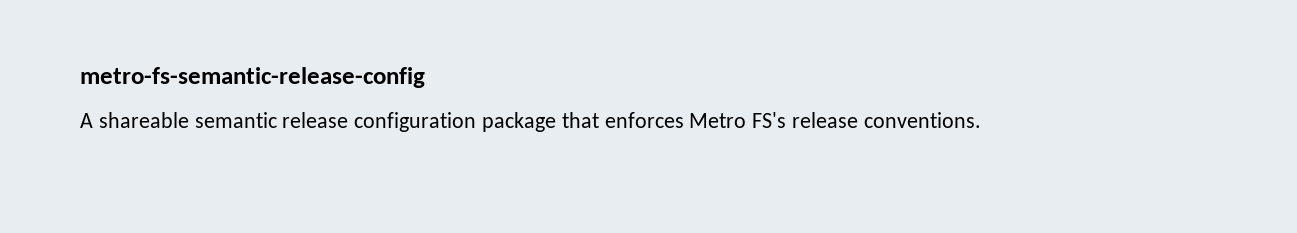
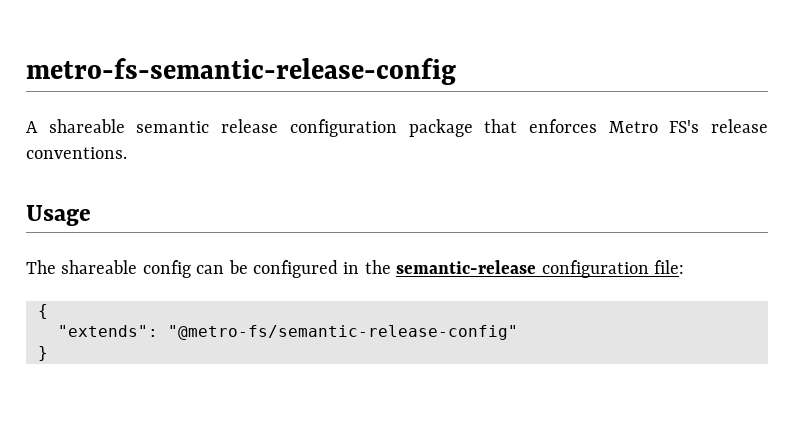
(981, 120) none -> [26,205,91,226] [26,260,684,278] [38,304,48,319] [58,325,518,340] [38,346,48,361] // Usage // The shareable config can be configured in the semantic-release configuration file: // { // "extends": "@metro-fs/semantic-release-config" // }

